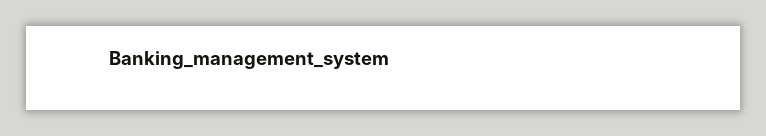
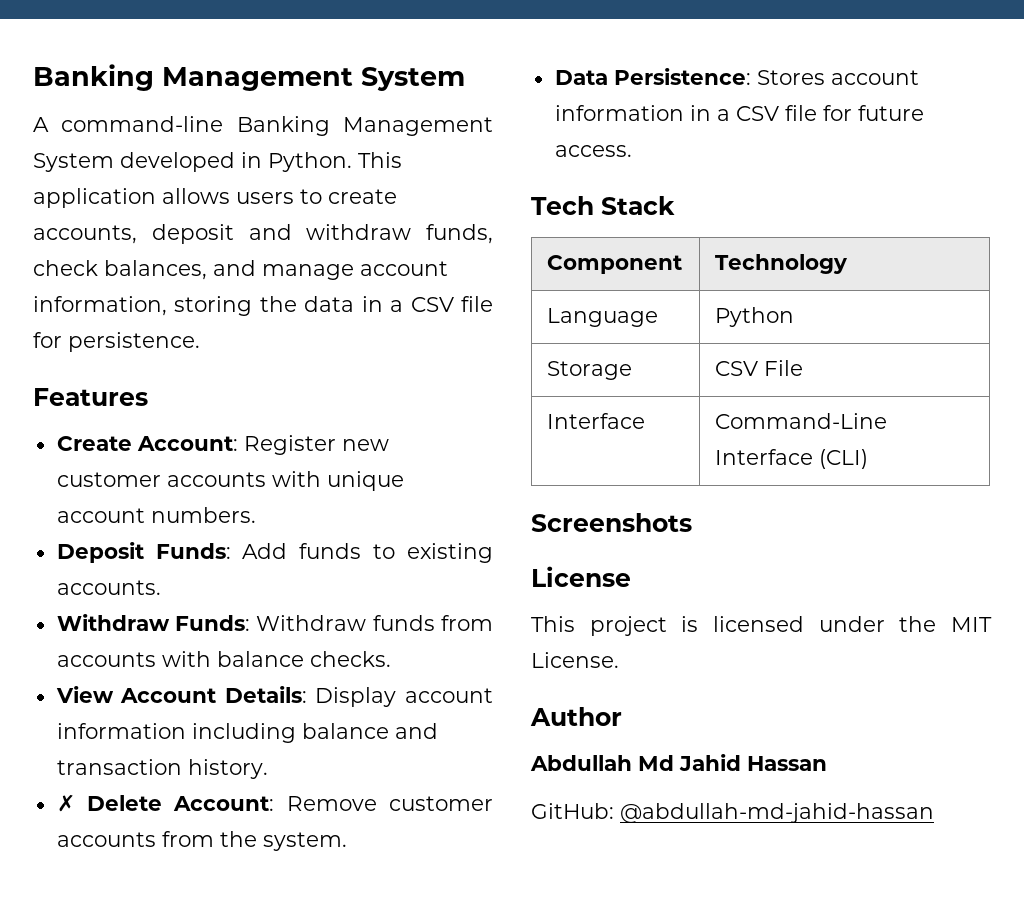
[109,51,389,69] Banking_management_system -> [33,64,465,91] [33,116,493,136] [33,152,402,172] [33,188,397,208] [33,224,493,244] [33,260,448,280] [33,296,494,316] [33,332,200,352] [33,388,148,406] [56,435,389,455] [56,471,404,491] [56,507,256,523] [56,542,493,563] [56,580,161,595] [56,614,493,631] [56,651,391,667] [55,686,493,707] [56,723,438,743] [56,759,268,779] [56,794,493,812] [56,831,347,851] [554,68,919,85] [554,105,924,121] [554,145,632,157] [531,196,675,215] [547,255,683,274] [715,254,849,274] [547,308,659,327] [715,307,795,327] [547,361,633,380] [715,360,804,376] [547,413,646,429] [715,413,888,429] [715,449,869,469] [531,513,692,532] [531,566,631,587] [531,616,992,636] [531,652,619,668] [530,707,622,726] [530,754,827,771] [531,803,934,823] Banking Management System // A command-line Banking Management System developed in Python. This application allows users to create accounts, deposit and withdraw funds, check balances, and manage account information, storing the data in a CSV file for persistence. // Features // Create Account: Register new customer accounts with unique account numbers. // Deposit Funds: Add funds to existing accounts. // Withdraw Funds: Withdraw funds from accounts with balance checks. // View Account Details: Display account information including balance and transaction history. // ✗ Delete Account: Remove customer accounts from the system. // Data Persistence: Stores account information in a CSV file for future access. // Tech Stack // Component | Technology // Language | Python // Storage | CSV File // Interface | Command-Line Interface (CLI) // Screenshots // License // This project is licensed under the MIT License. // Author // Abdullah Md Jahid Hassan // GitHub: @abdullah-md-jahid-hassan

